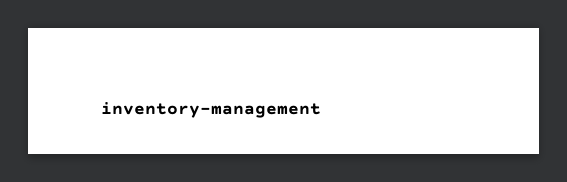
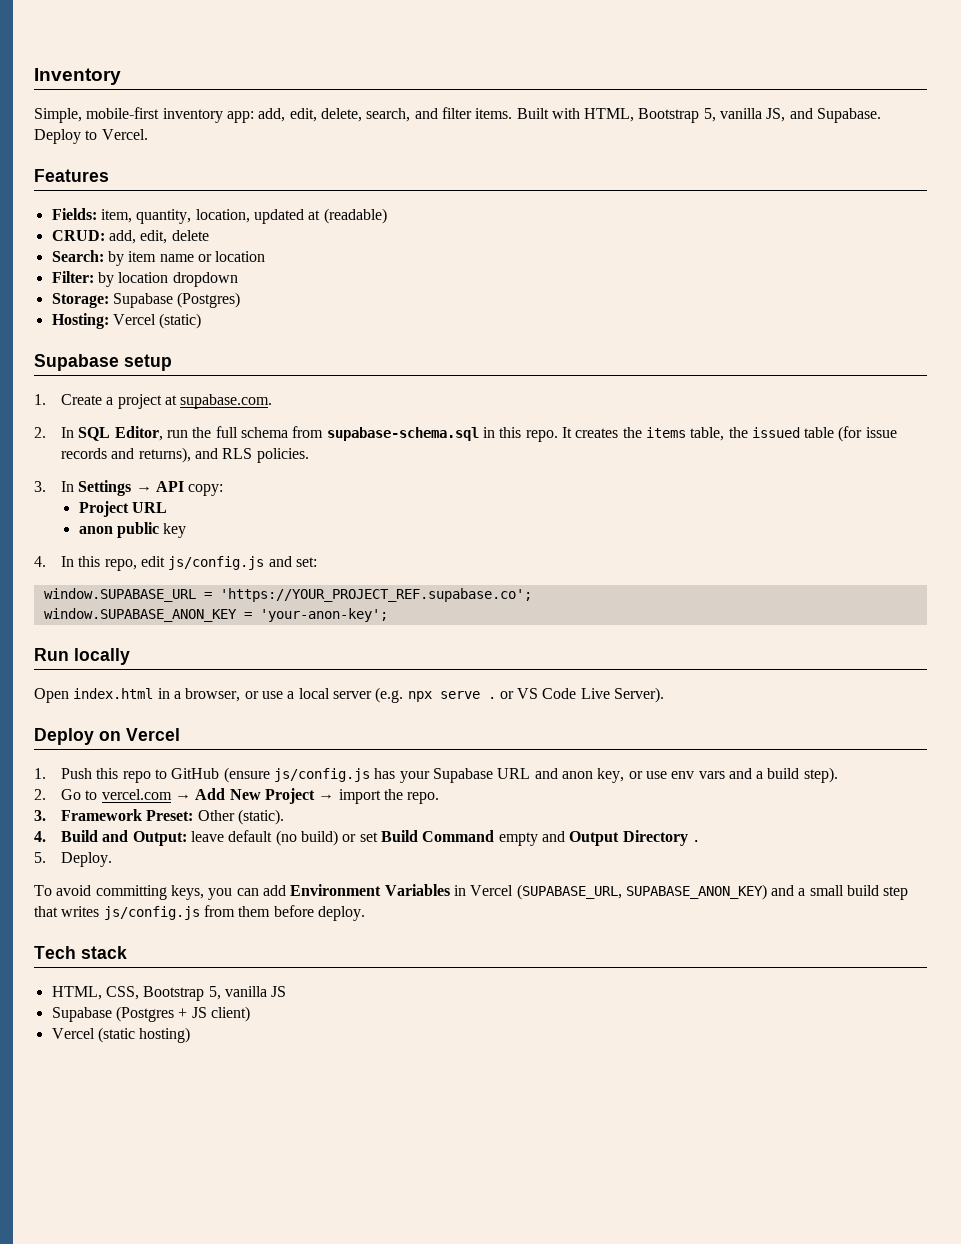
[101,102,321,118] inventory-management -> [34,68,121,85] [34,107,882,123] [34,129,148,144] [34,169,109,182] [51,208,387,224] [51,230,209,244] [51,250,266,266] [51,271,238,287] [51,292,241,308] [51,313,202,329] [34,354,172,371] [34,394,273,409] [34,426,897,442] [61,447,309,463] [34,480,224,496] [78,501,167,517] [78,522,187,538] [34,556,317,571] [43,588,532,602] [43,608,388,622] [34,648,130,665] [34,687,665,703] [34,728,180,745] [34,767,838,783] [34,788,440,804] [34,809,285,825] [34,830,700,846] [34,852,113,867] [34,884,909,900] [34,905,365,921] [34,946,127,959] [51,986,287,1001] [51,1006,250,1022] [51,1027,191,1043] Inventory // Simple, mobile-first inventory app: add, edit, delete, search, and filter items. Built with HTML, Bootstrap 5, vanilla JS, and Supabase. Deploy to Vercel. // Features // Fields: item, quantity, location, updated at (readable) // CRUD: add, edit, delete // Search: by item name or location // Filter: by location dropdown // Storage: Supabase (Postgres) // Hosting: Vercel (static) // Supabase setup // 1. Create a project at supabase.com. // 2. In SQL Editor, run the full schema from supabase-schema.sql in this repo. It creates the items table, the issued table (for issue records and returns), and RLS policies. // 3. In Settings → API copy: // Project URL // anon public key // 4. In this repo, edit js/config.js and set: // window.SUPABASE_URL = 'https://YOUR_PROJECT_REF.supabase.co'; // window.SUPABASE_ANON_KEY = 'your-anon-key'; // Run locally // Open index.html in a browser, or use a local server (e.g. npx serve . or VS Code Live Server). // Deploy on Vercel // 1. Push this repo to GitHub (ensure js/config.js has your Supabase URL and anon key, or use env vars and a build step). // 2. Go to vercel.com → Add New Project → import the repo. // 3. Framework Preset: Other (static). // 4. Build and Output: leave default (no build) or set Build Command empty and Output Directory . // 5. Deploy. // To avoid committing keys, you can add Environment Variables in Vercel (SUPABASE_URL, SUPABASE_ANON_KEY) and a small build step that writes js/config.js from them before deploy. // Tech stack // HTML, CSS, Bootstrap 5, vanilla JS // Supabase (Postgres + JS client) // Vercel (static hosting)

